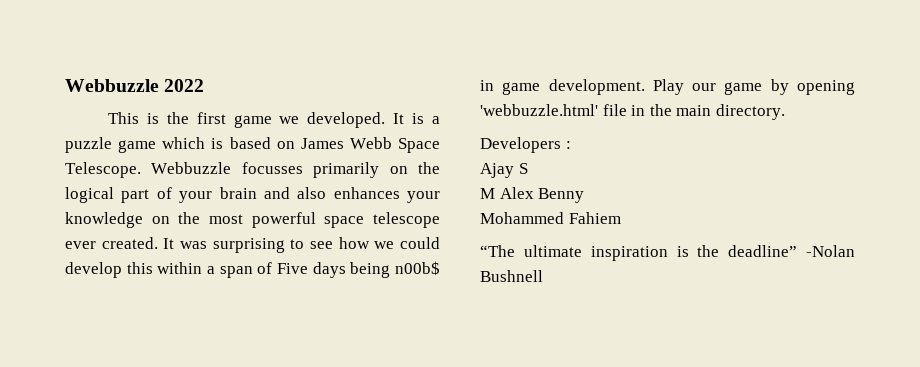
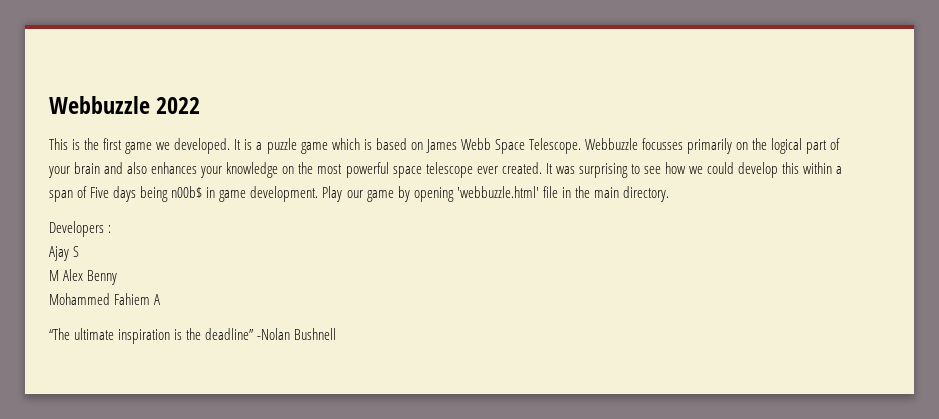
(621, 218) none -> [154,294,161,305] A

